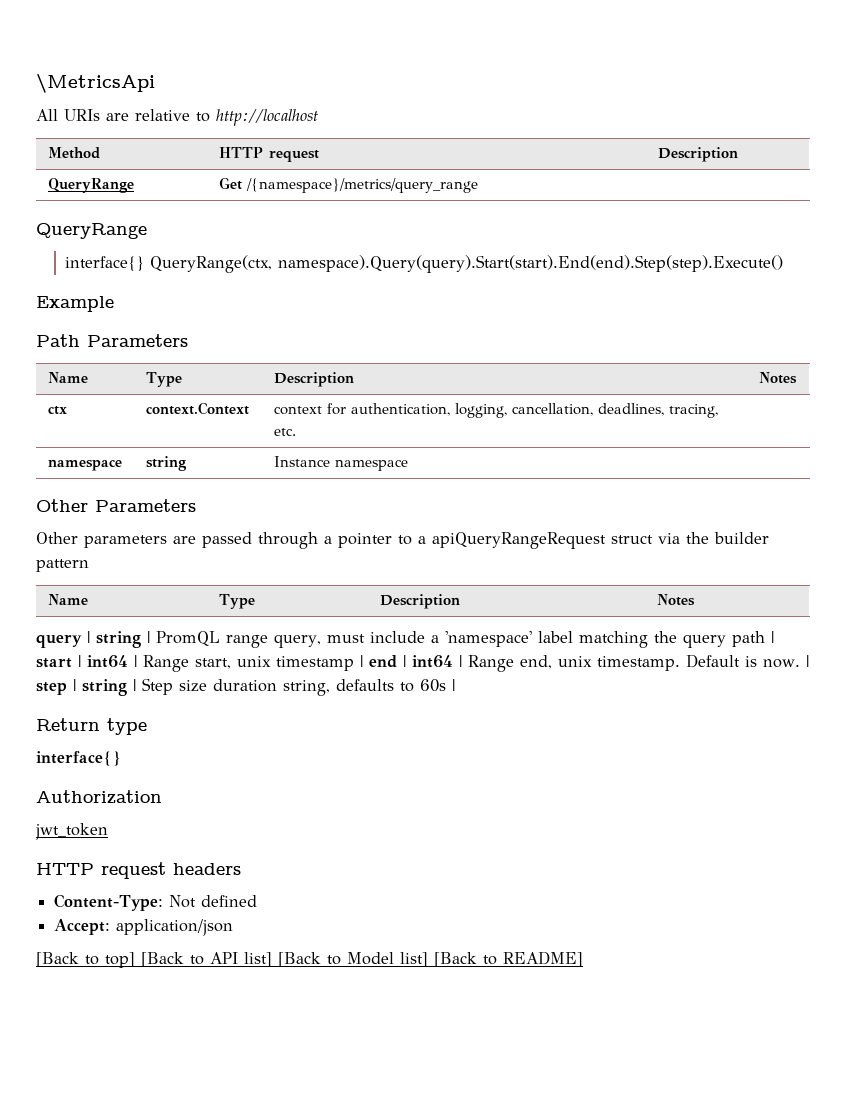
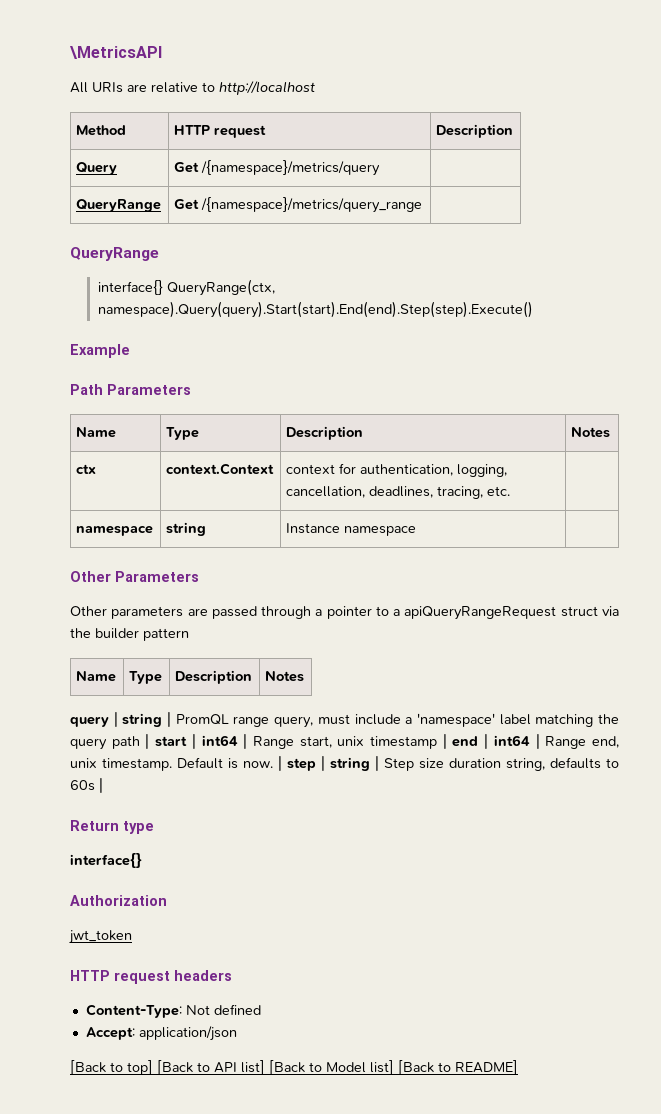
[36,74,155,93] \MetricsApi -> [69,46,162,59] \MetricsAPI
(738, 154) none -> [76,162,118,175] [174,160,381,176] // Query | Get /{namespace}/metrics/query |

